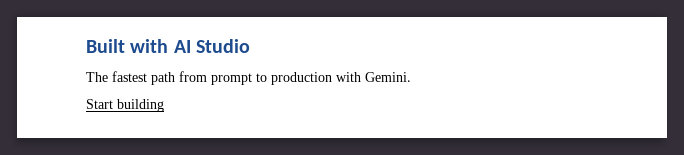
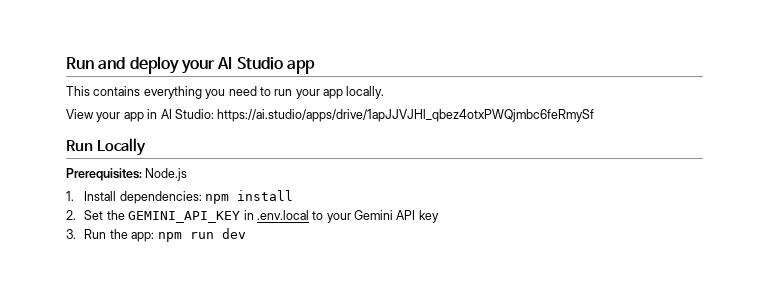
[86,39,250,53] [86,71,411,85] [86,99,164,112] Built with AI Studio // The fastest path from prompt to production with Gemini. // Start building -> [66,56,315,74] [66,86,385,99] [66,109,595,122] [66,138,147,156] [66,168,188,181] [66,190,294,204] [66,210,439,223] [66,228,246,242] Run and deploy your AI Studio app // This contains everything you need to run your app locally. // View your app in AI Studio: https://ai.studio/apps/drive/1apJJVJHl_qbez4otxPWQjmbc6feRmySf // Run Locally // Prerequisites: Node.js // 1. Install dependencies: npm install // 2. Set the GEMINI_API_KEY in .env.local to your Gemini API key // 3. Run the app: npm run dev

